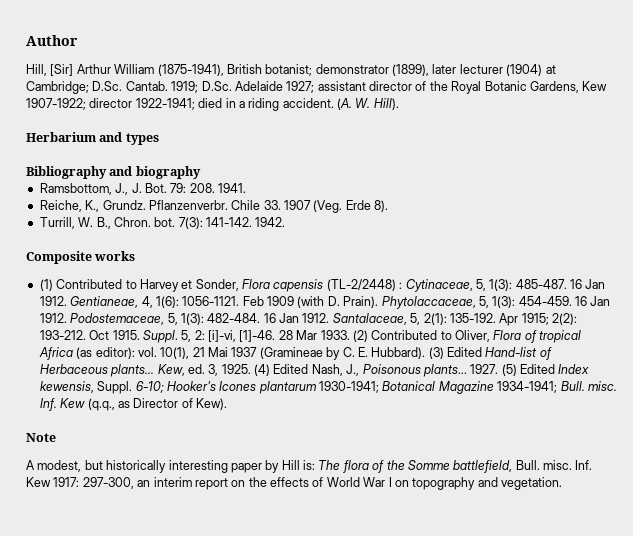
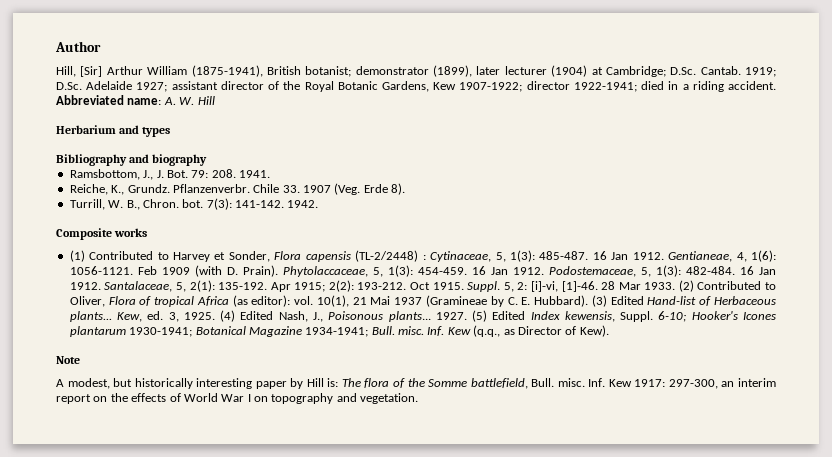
[337,98,399,110] (A. W. Hill). -> [56,95,215,105] Abbreviated name: A. W. Hill

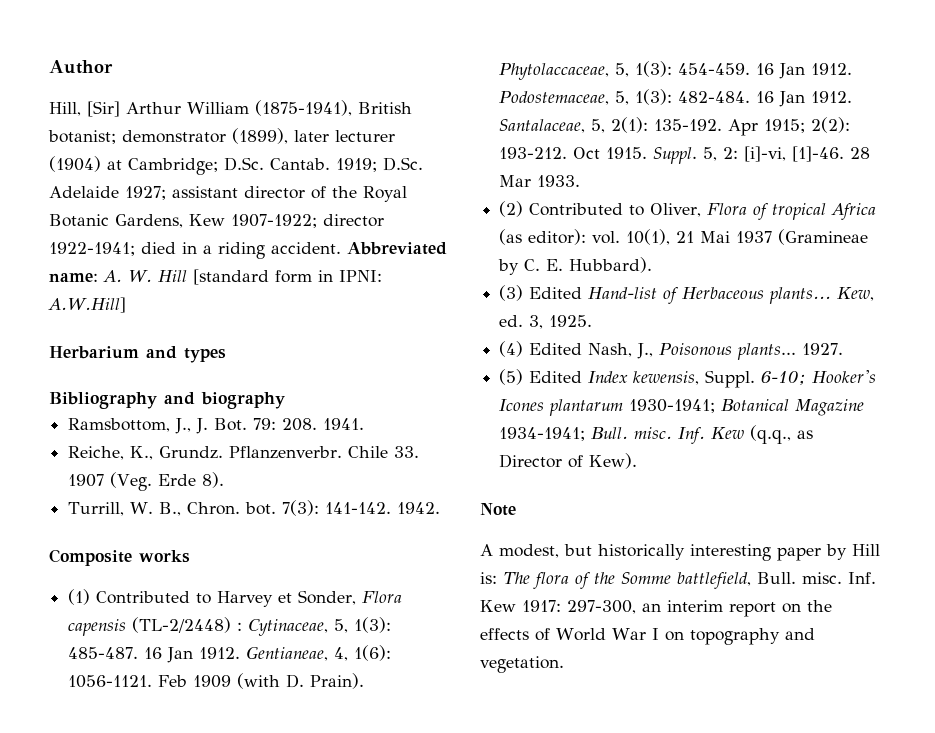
(215, 100) none -> [192,269,382,285] [48,297,126,313] [standard form in IPNI: A.W.Hill]
(676, 286) none -> (581, 181) //
(589, 301) none -> (653, 265) //
(215, 316) none -> (593, 321) //
(467, 316) none -> (844, 349) //

